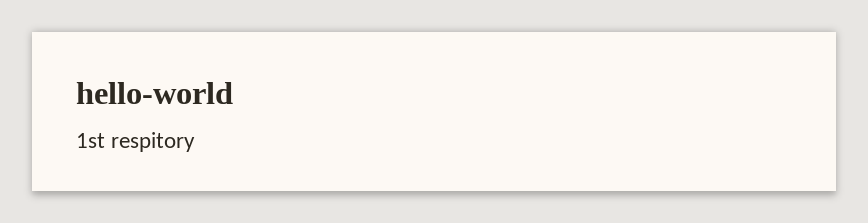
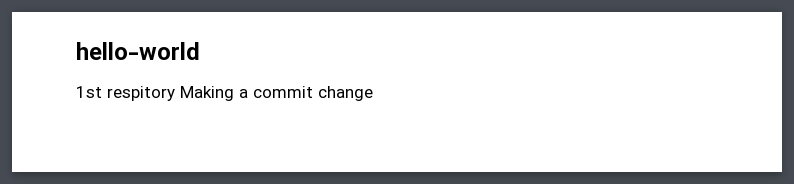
(196, 142) none -> [180,86,373,101] Making a commit change

